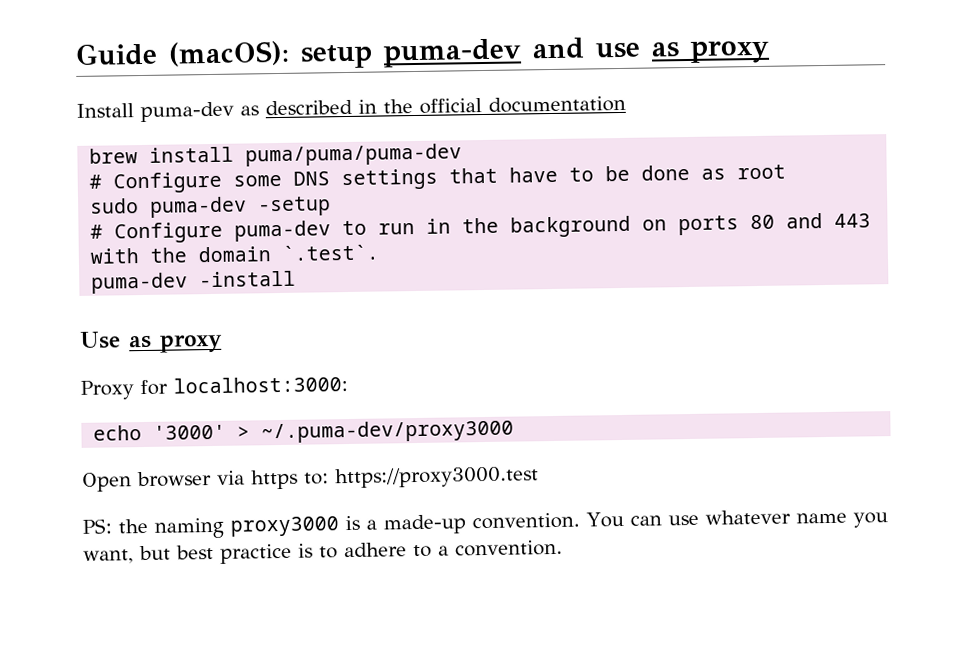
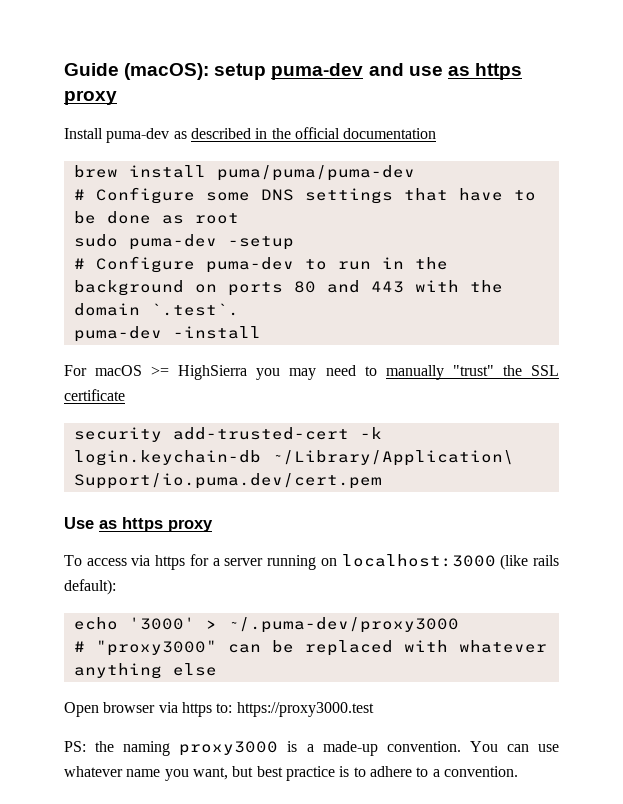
(680, 50) none -> [474,63,522,80] https
(297, 279) none -> [64,365,560,380] [64,389,125,401] [73,427,382,442] [73,450,514,466] [73,473,382,489] // For macOS >= HighSierra you may need to manually "trust" the SSL certificate // security add-trusted-cert -k login.keychain-db ~/Library/Application\ Support/io.puma.dev/cert.pem
[160,333,223,353] [80,376,348,400] [93,419,515,444] proxy // Proxy for localhost:3000: // echo '3000' > ~/.puma-dev/proxy3000 -> [122,517,213,532] [64,554,559,570] [64,579,116,595] [73,617,459,633] [73,640,547,656] [73,663,217,679] https proxy // To access via https for a server running on localhost:3000 (like rails default): // echo '3000' > ~/.puma-dev/proxy3000 // # "proxy3000" can be replaced with whatever anything else

